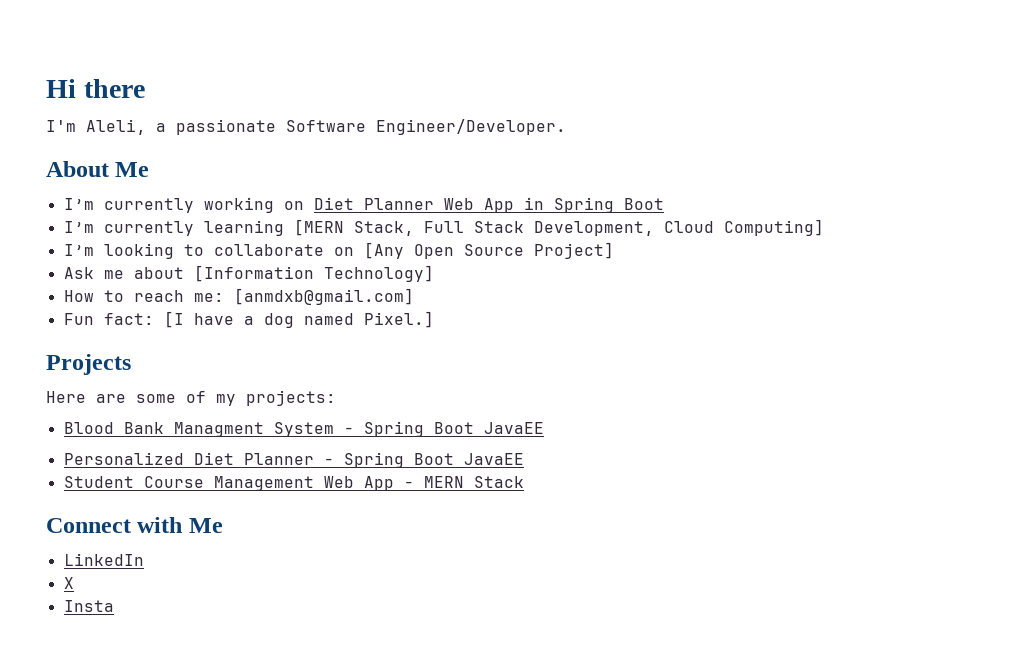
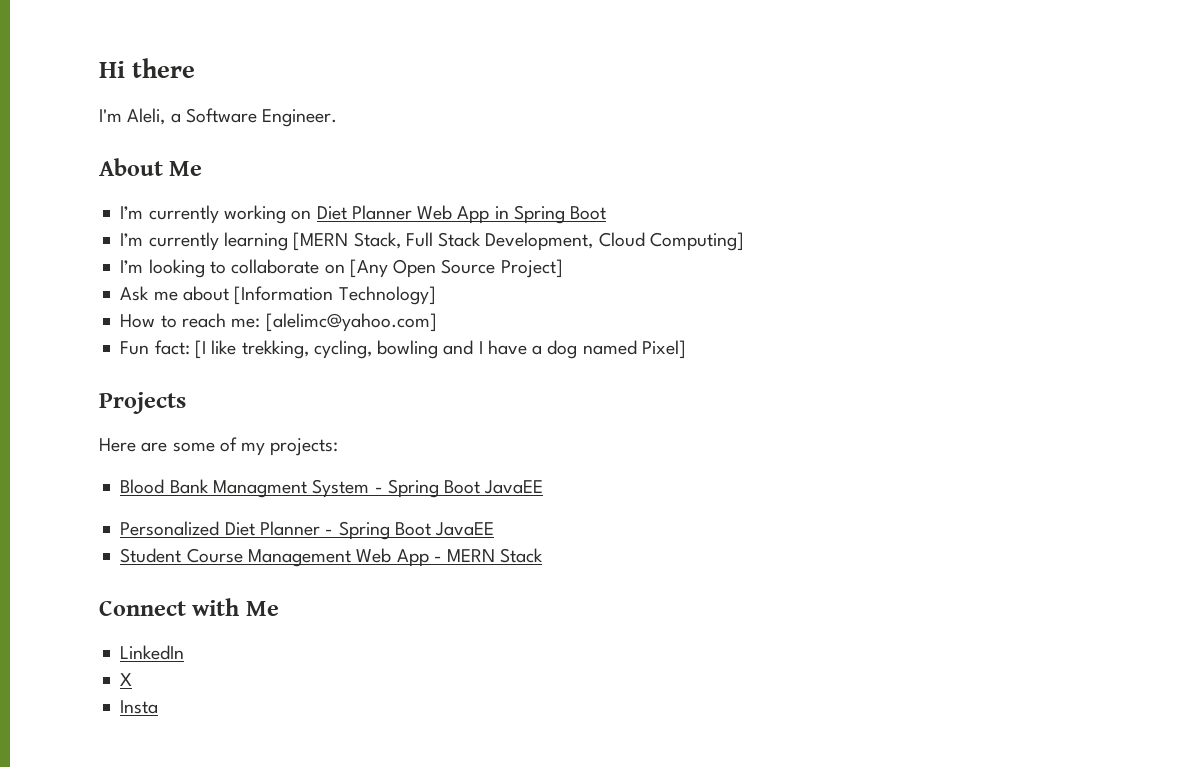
[176,119,566,135] passionate Software Engineer/Developer. -> [185,108,338,127] Software Engineer.
[233,288,414,305] [anmdxb@gmail.com] -> [265,313,437,332] [alelimc@yahoo.com]
(184, 319) none -> [211,340,483,359] like trekking, cycling, bowling and I
[363,311,434,328] Pixel.] -> [641,340,686,359] Pixel]

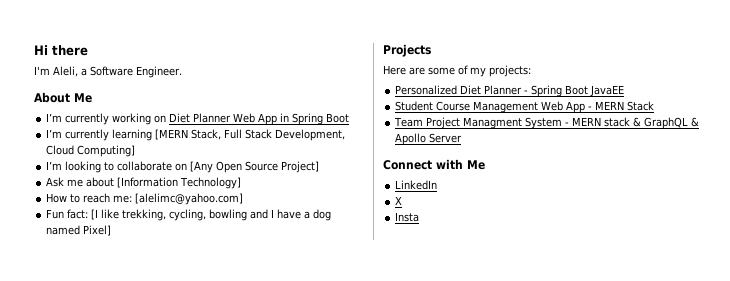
[120,479,544,498] // Blood Bank Managment System - Spring Boot JavaEE -> (531, 71) none
(544, 555) none -> [394,117,700,129] [395,133,463,145] // Team Project Managment System - MERN stack & GraphQL & Apollo Server

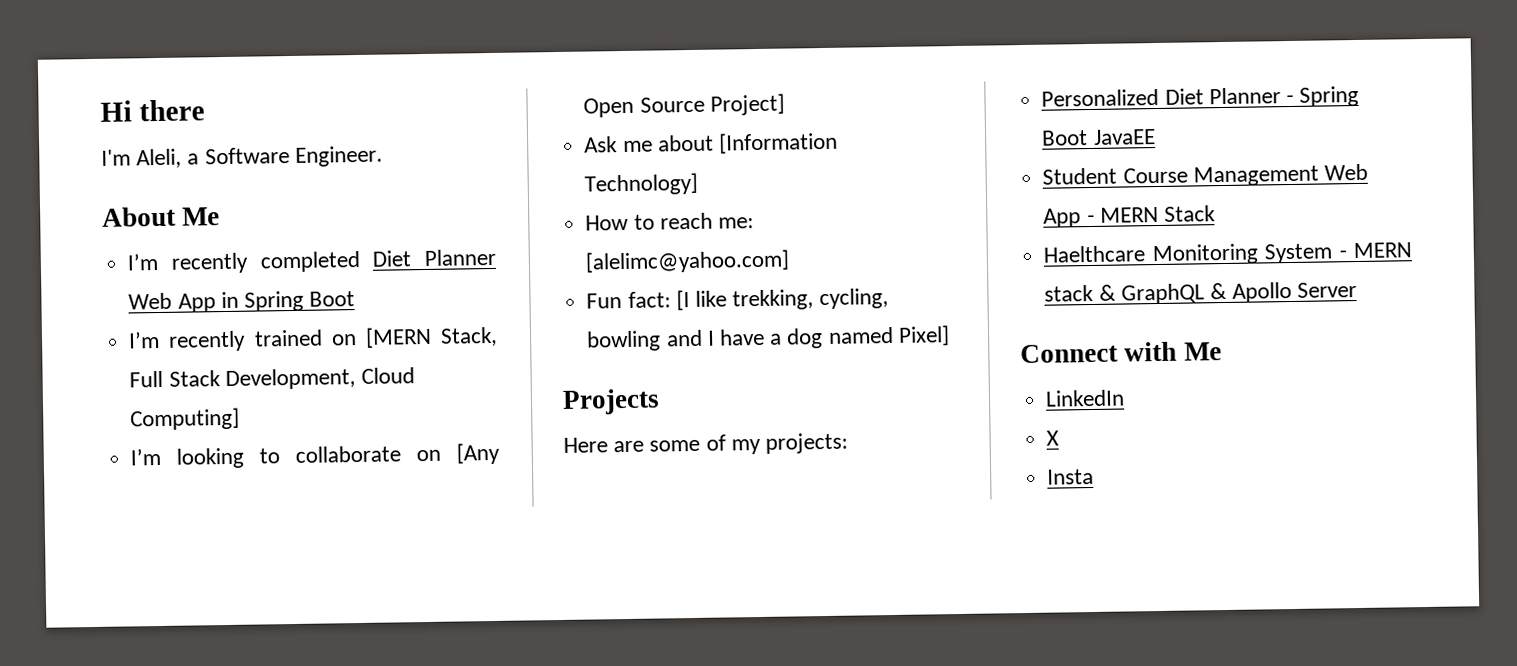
[65,113,167,125] currently working on -> [170,250,361,274] recently completed
[65,129,153,141] currently learning -> [168,329,357,352] recently trained on
[394,117,523,129] Team Project Managment -> [1043,243,1259,266] Haelthcare Monitoring

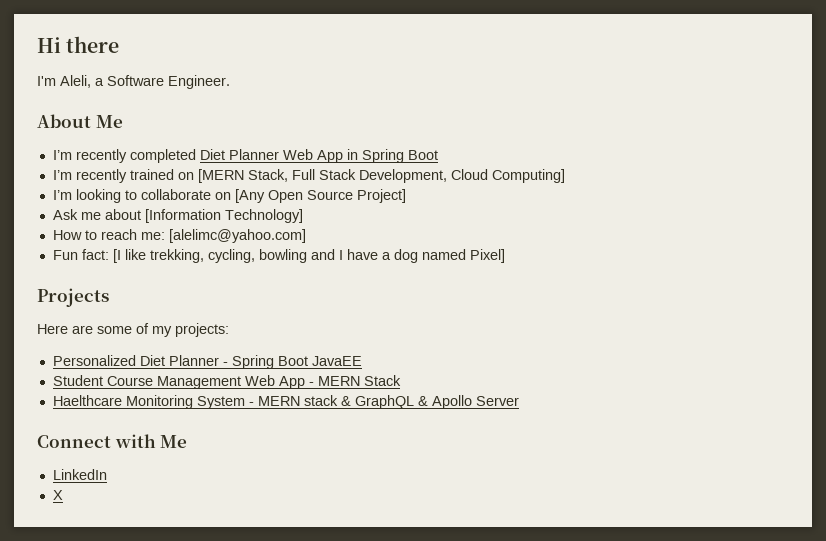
[1047,468,1095,485] // Insta -> (63, 495) none

